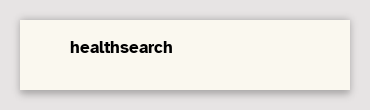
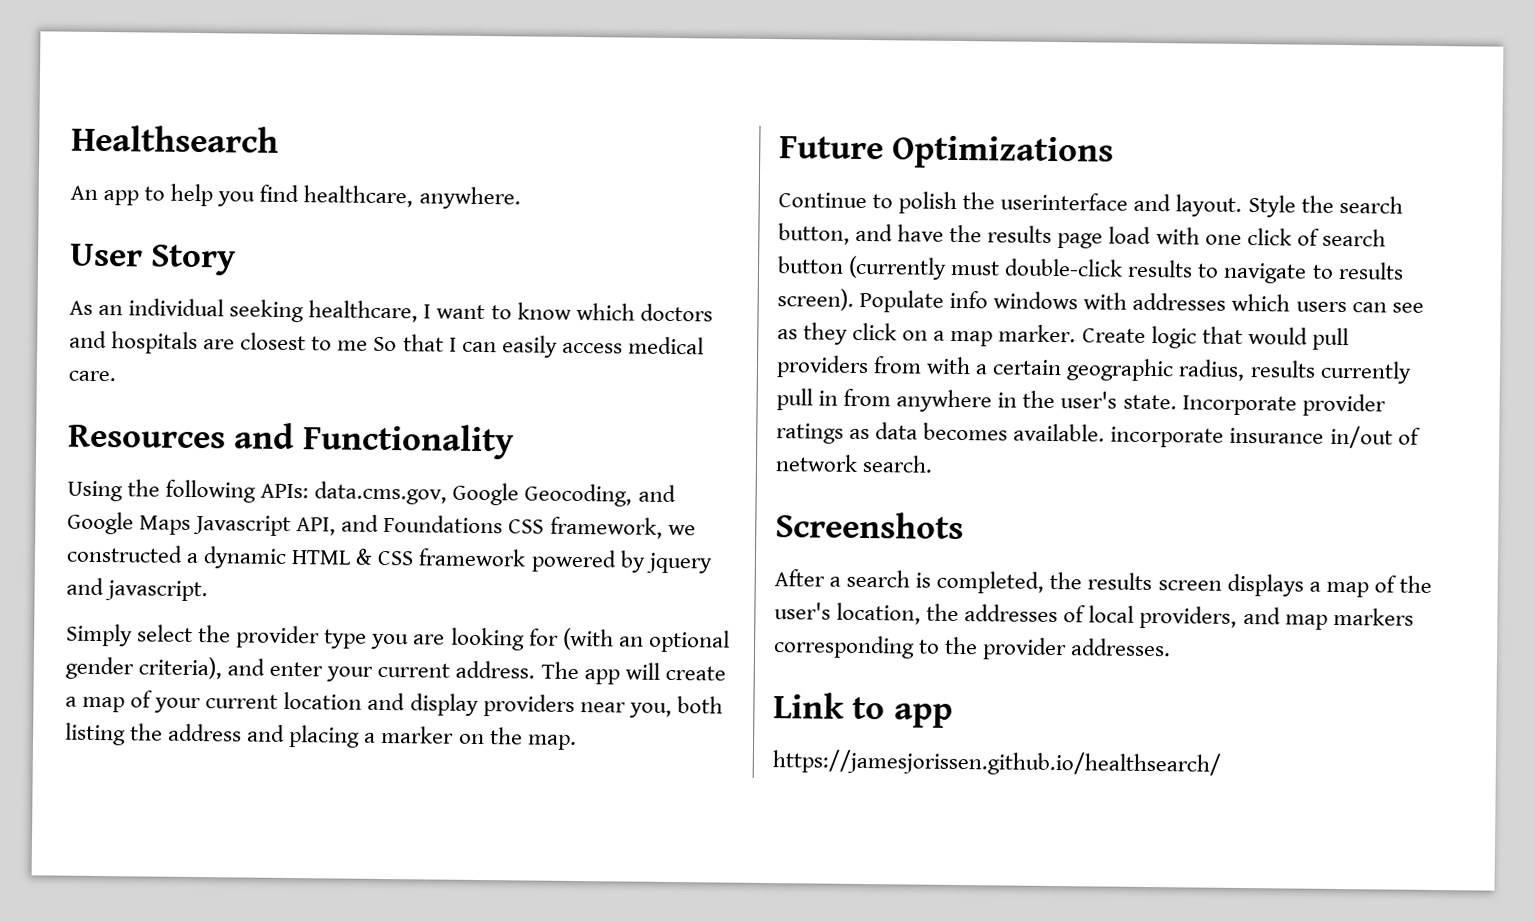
[70,41,173,53] healthsearch -> [71,124,279,153] [70,183,521,210] [70,243,237,276] [69,298,713,323] [69,330,704,358] [68,370,116,382] [68,422,514,460] [67,479,676,507] [67,511,696,539] [66,544,713,574] [66,577,209,602] [66,623,730,653] [65,656,726,685] [65,690,723,719] [64,722,577,751] [779,135,1115,170] [778,191,1403,218] [778,223,1386,249] [777,255,1404,284] [777,288,1424,313] [777,322,1349,351] [776,355,1412,384] [776,388,1386,417] [776,422,1421,449] [775,454,934,473] [775,511,964,540] [774,569,1432,598] [774,602,1414,630] [773,635,1172,661] [773,692,953,728] [772,749,1221,777] Healthsearch // An app to help you find healthcare, anywhere. // User Story // As an individual seeking healthcare, I want to know which doctors and hospitals are closest to me So that I can easily access medical care. // Resources and Functionality // Using the following APIs: data.cms.gov, Google Geocoding, and Google Maps Javascript API, and Foundations CSS framework, we constructed a dynamic HTML & CSS framework powered by jquery and javascript. // Simply select the provider type you are looking for (with an optional gender criteria), and enter your current address. The app will create a map of your current location and display providers near you, both listing the address and placing a marker on the map. // Future Optimizations // Continue to polish the userinterface and layout. Style the search button, and have the results page load with one click of search button (currently must double-click results to navigate to results screen). Populate info windows with addresses which users can see as they click on a map marker. Create logic that would pull providers from with a certain geographic radius, results currently pull in from anywhere in the user's state. Incorporate provider ratings as data becomes available. incorporate insurance in/out of network search. // Screenshots // After a search is completed, the results screen displays a map of the user's location, the addresses of local providers, and map markers corresponding to the provider addresses. // Link to app // https://jamesjorissen.github.io/healthsearch/

